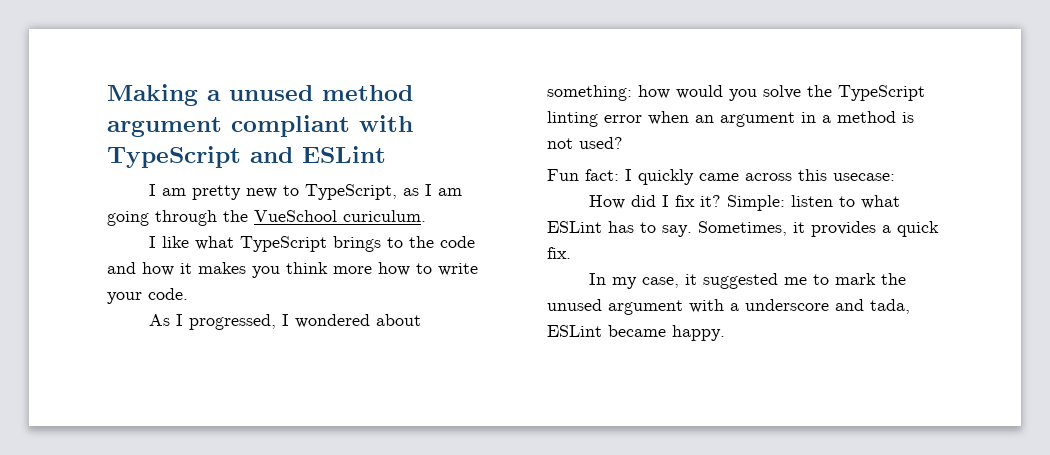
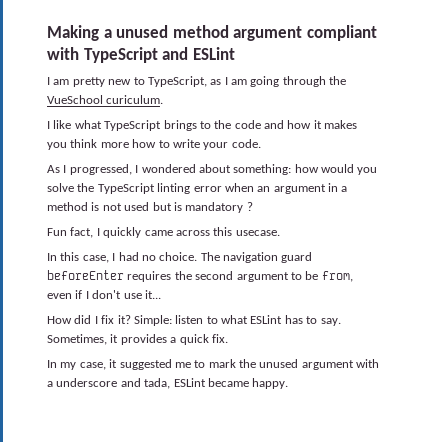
[579,137,623,149] used? -> [124,202,253,213] used but is mandatory ?
[585,169,619,181] fact: -> [70,227,94,238] fact,
[833,173,895,181] usecase: -> [235,230,280,236] [47,252,313,263] [47,270,353,282] [47,290,161,299] usecase. // In this case, I had no choice. The navigation guard beforeEnter requires the second argument to be from, even if I don't use it...

